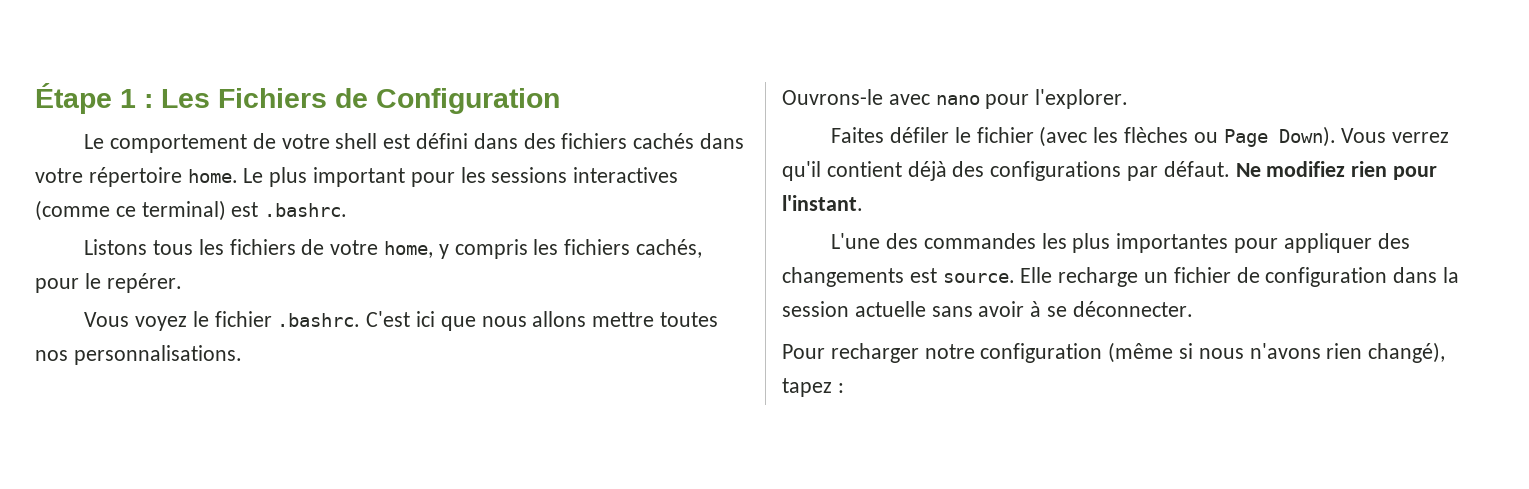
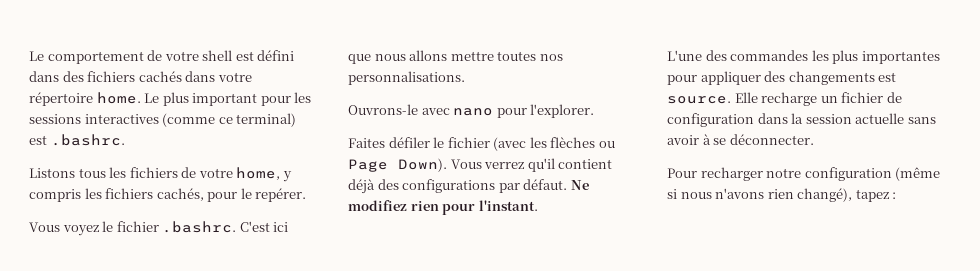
[35,83,560,114] Étape 1 : Les Fichiers de Configuration // -> (29, 56) none

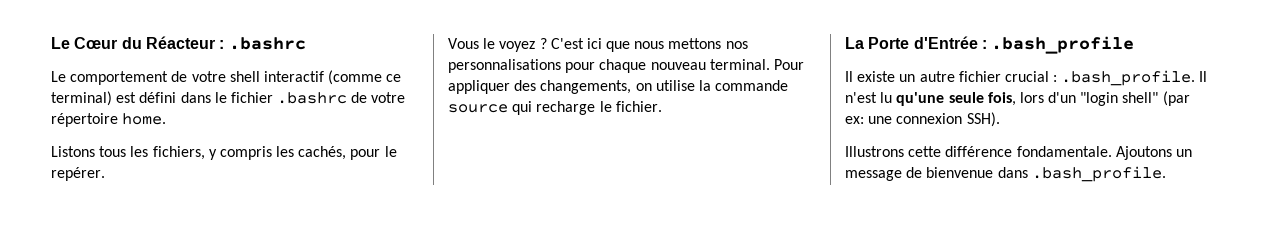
[29,50,295,64] [29,71,252,82] [29,92,312,106] [29,113,297,127] [29,134,125,146] Le comportement de votre shell est défini dans des fichiers cachés dans votre répertoire home. Le plus important pour les sessions interactives (comme ce terminal) est .bashrc. -> [51,36,306,50] [51,70,402,85] [51,91,406,106] [51,113,167,127] Le Cœur du Réacteur : .bashrc // Le comportement de votre shell interactif (comme ce terminal) est défini dans le fichier .bashrc de votre répertoire home.
[129,167,281,180] fichiers de votre home, -> [152,146,205,160] fichiers,
[105,188,154,199] fichiers -> (295, 151) none
[62,221,289,236] [348,50,563,64] [348,71,465,85] [348,104,595,118] [348,137,615,151] [348,158,613,172] [348,179,589,194] [348,200,538,215] [667,50,940,64] [667,71,897,85] [667,92,902,106] [667,113,936,127] [667,134,814,145] [667,167,941,181] [667,188,897,202] voyez le fichier .bashrc. C'est ici que nous allons mettre toutes nos personnalisations. // Ouvrons-le avec nano pour l'explorer. // Faites défiler le fichier (avec les flèches ou Page Down). Vous verrez qu'il contient déjà des configurations par défaut. Ne modifiez rien pour l'instant. // L'une des commandes les plus importantes pour appliquer des changements est source. Elle recharge un fichier de configuration dans la session actuelle sans avoir à se déconnecter. // Pour recharger notre configuration (même si nous n'avons rien changé), tapez : -> [483,38,748,52] [448,59,804,73] [448,80,789,94] [448,101,662,115] [845,36,1135,54] [845,70,1208,86] [845,91,1190,106] [845,112,1000,127] [845,146,1192,160] [845,166,1166,182] le voyez ? C'est ici que nous mettons nos personnalisations pour chaque nouveau terminal. Pour appliquer des changements, on utilise la commande source qui recharge le fichier. // La Porte d'Entrée : .bash_profile // Il existe un autre fichier crucial : .bash_profile. Il n'est lu qu'une seule fois, lors d'un "login shell" (par ex: une connexion SSH). // Illustrons cette différence fondamentale. Ajoutons un message de bienvenue dans .bash_profile.

